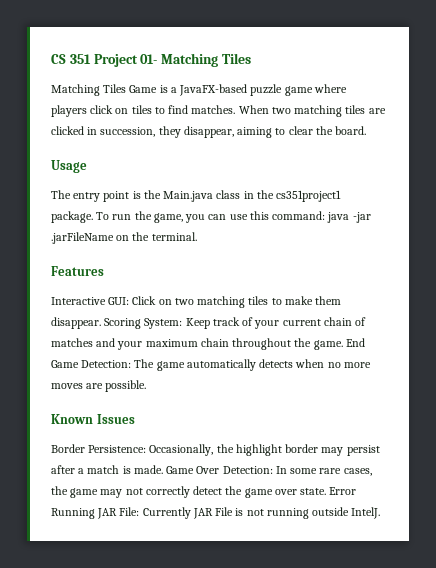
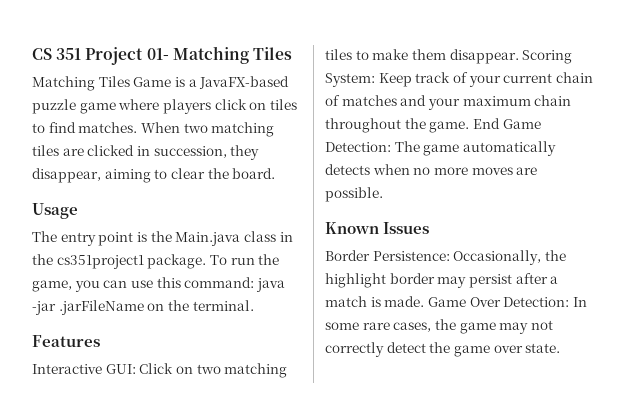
[329,487,357,495] [51,507,381,519] Error Running JAR File: Currently JAR File is not running outside IntelJ. -> (561, 348) none

